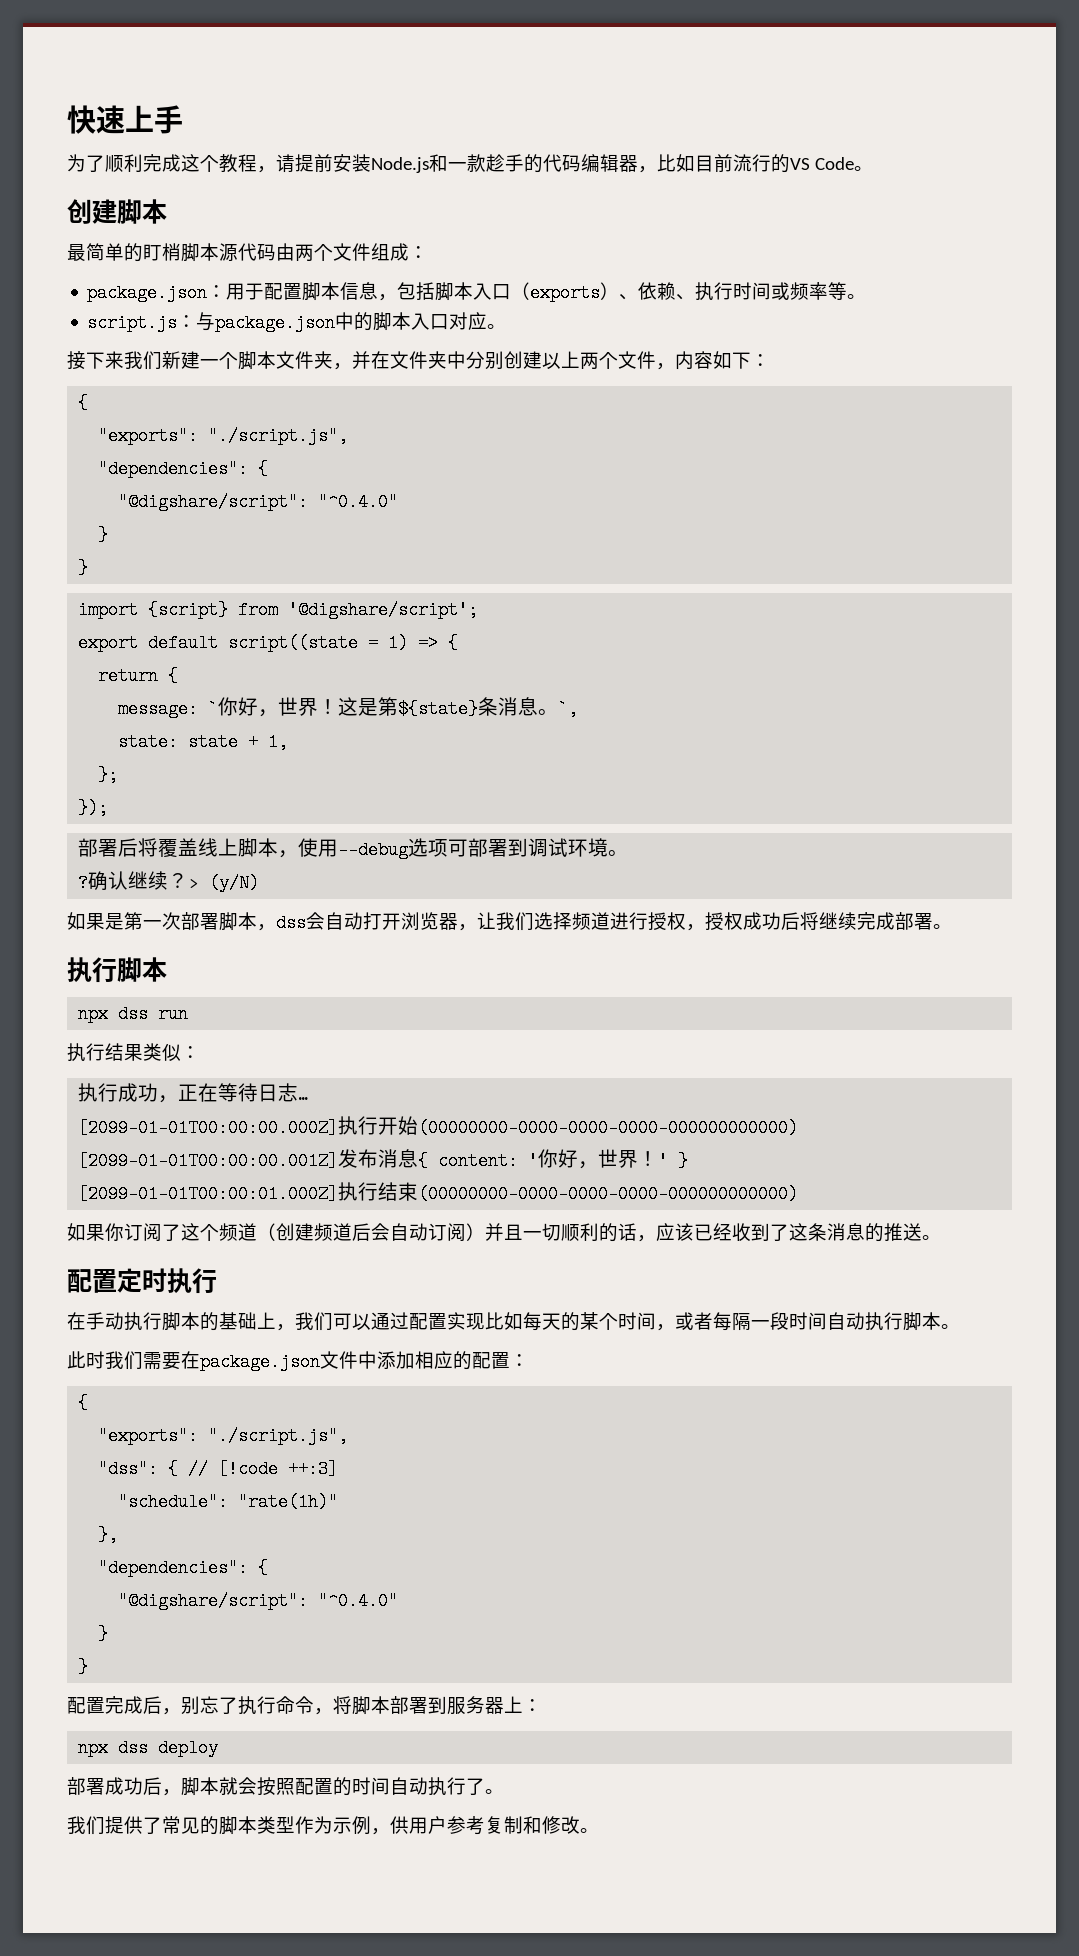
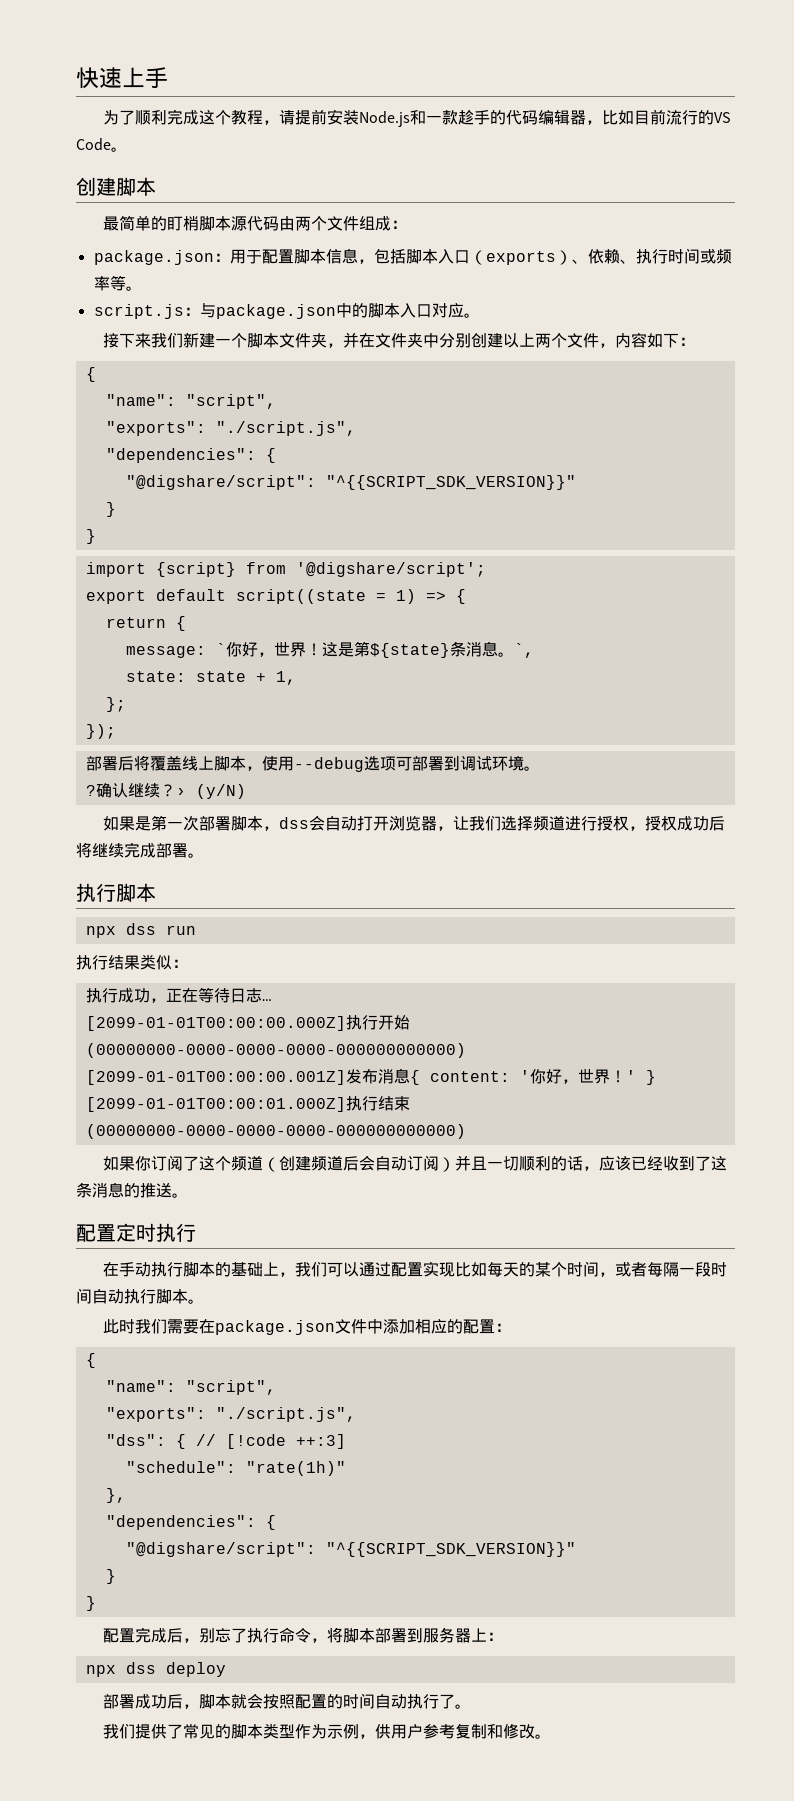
(89, 403) none -> [105,394,276,409] // "name": "script",
[318,493,399,511] "^0.4.0" -> [325,475,576,490] "^{{SCRIPT_SDK_VERSION}}"
(89, 1403) none -> [105,1380,276,1395] // "name": "script",
[318,1592,399,1610] "^0.4.0" -> [325,1542,576,1557] "^{{SCRIPT_SDK_VERSION}}"

